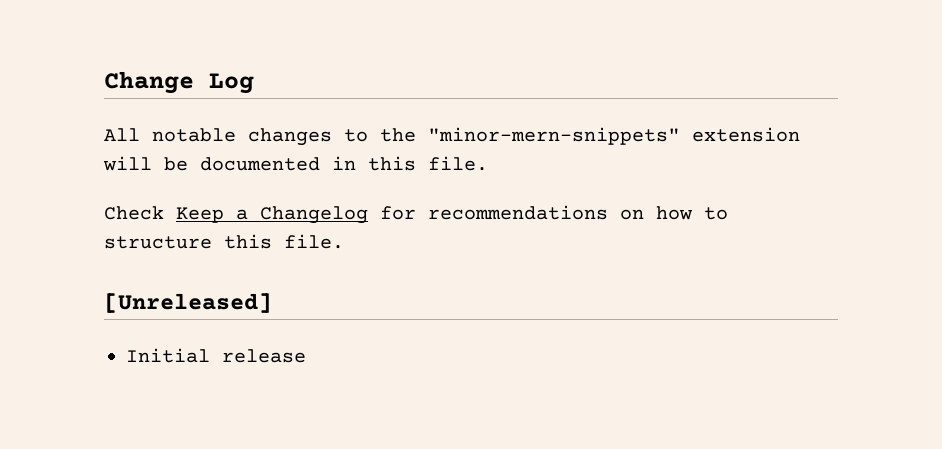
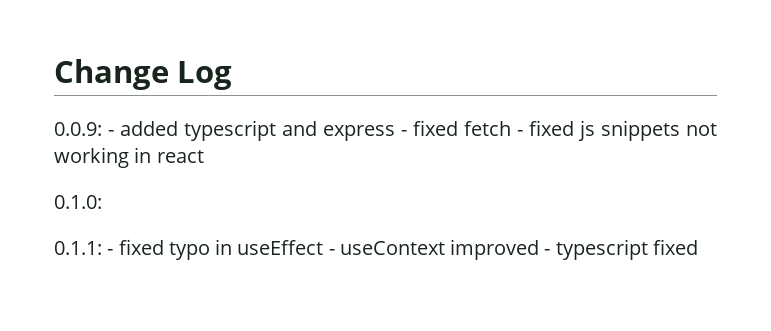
[104,127,800,146] [103,156,488,171] [104,205,728,224] [104,234,344,249] [104,293,272,313] [126,348,306,363] All notable changes to the "minor-mern-snippets" extension will be documented in this file. // Check Keep a Changelog for recommendations on how to structure this file. // [Unreleased] // Initial release -> [54,120,717,141] [54,147,204,168] [54,195,102,209] [54,239,698,260] 0.0.9: - added typescript and express - fixed fetch - fixed js snippets not working in react // 0.1.0: // 0.1.1: - fixed typo in useEffect - useContext improved - typescript fixed

